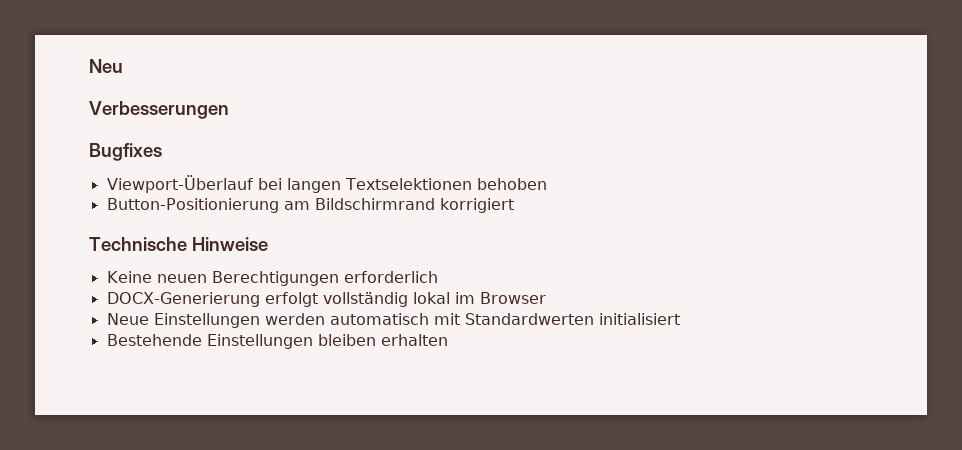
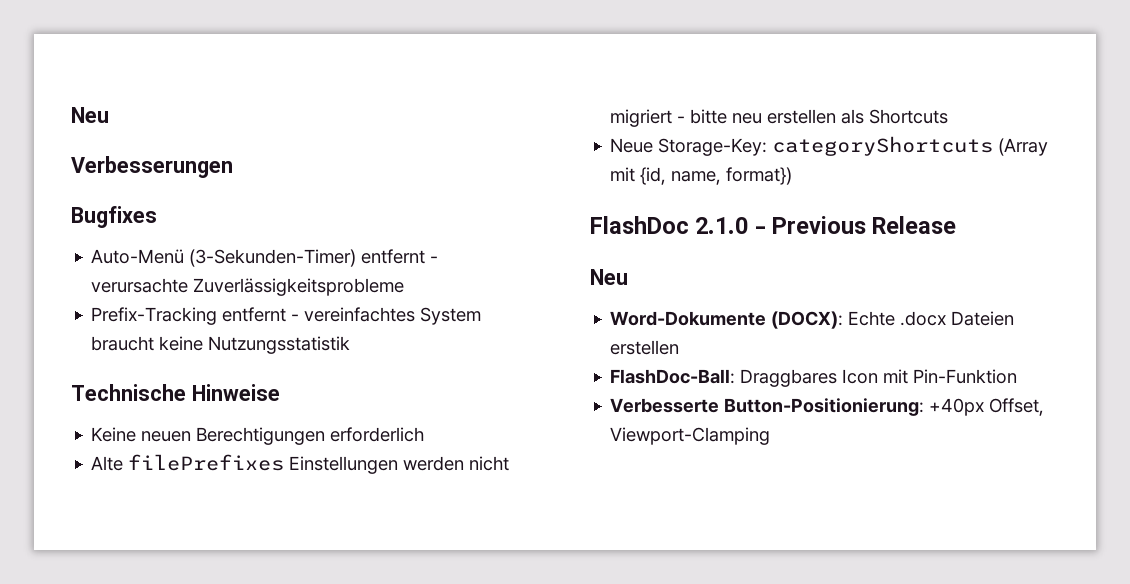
[106,175,547,193] [106,198,514,213] Viewport-Überlauf bei langen Textselektionen behoben // Button-Positionierung am Bildschirmrand korrigiert -> [91,249,439,267] [91,278,405,296] [91,307,482,325] [91,336,351,354] Auto-Menü (3-Sekunden-Timer) entfernt - verursachte Zuverlässigkeitsprobleme // Prefix-Tracking entfernt - vereinfachtes System braucht keine Nutzungsstatistik
[106,292,546,307] [106,313,680,328] [106,334,448,349] DOCX-Generierung erfolgt vollständig lokal im Browser // Neue Einstellungen werden automatisch mit Standardwerten initialisiert // Bestehende Einstellungen bleiben erhalten -> [91,454,510,474] [610,109,949,127] [610,136,1049,156] [610,167,793,185] [590,216,957,234] [590,269,628,285] [610,311,1015,329] [610,340,680,355] [610,369,1018,387] [610,398,1045,416] [610,427,771,445] Alte filePrefixes Einstellungen werden nicht migriert - bitte neu erstellen als Shortcuts // Neue Storage-Key: categoryShortcuts (Array mit {id, name, format}) // FlashDoc 2.1.0 - Previous Release // Neu // Word-Dokumente (DOCX): Echte .docx Dateien erstellen // FlashDoc-Ball: Draggbares Icon mit Pin-Funktion // Verbesserte Button-Positionierung: +40px Offset, Viewport-Clamping

